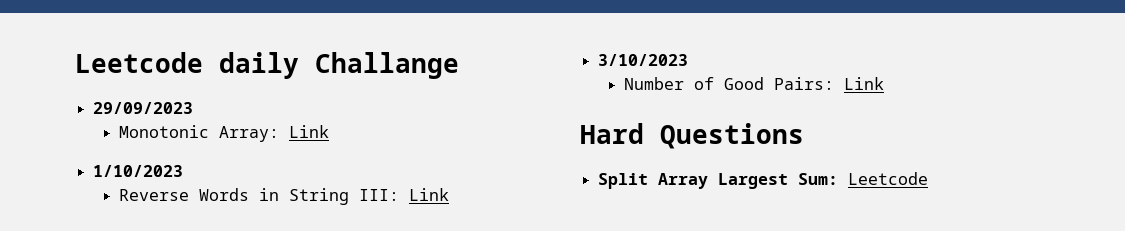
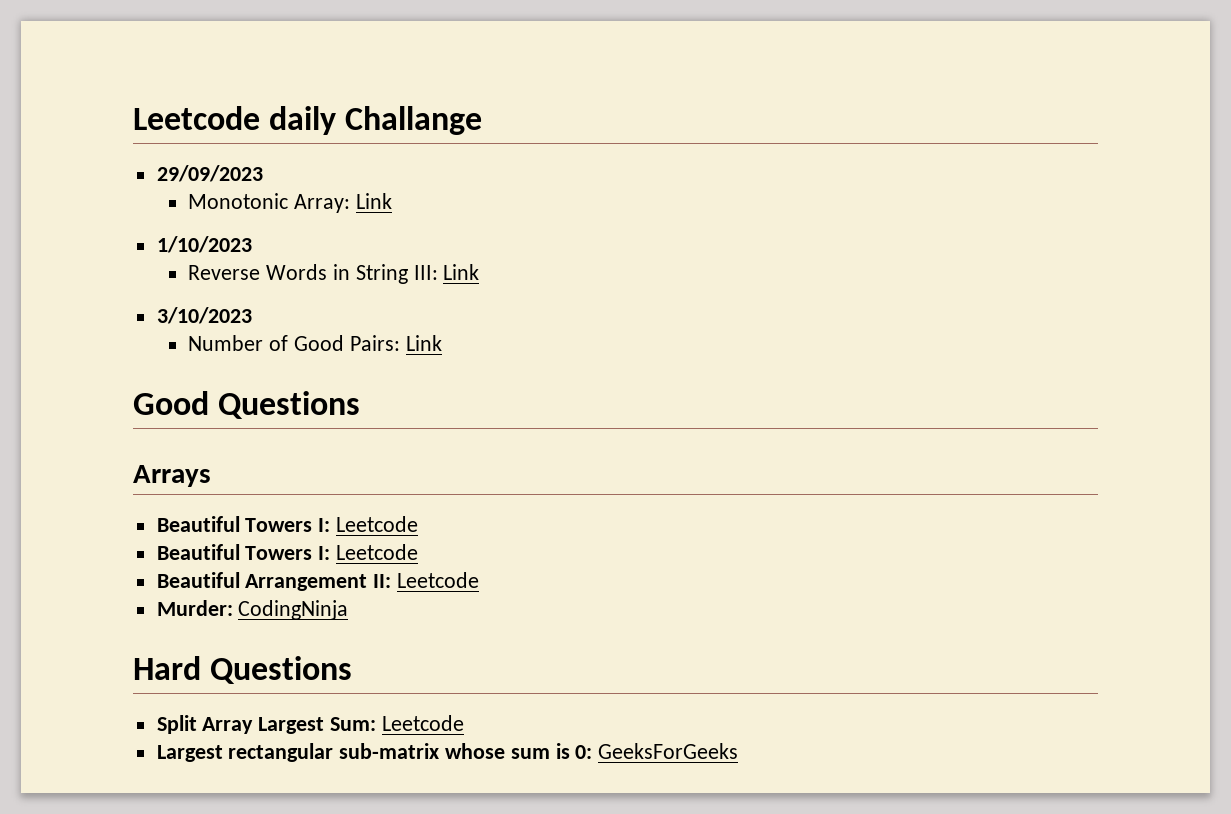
(884, 83) none -> [133,391,361,419] [133,465,211,487] [156,516,419,532] [156,544,419,560] [156,572,480,591] [156,600,349,620] // Good Questions // Arrays // Beautiful Towers I: Leetcode // Beautiful Towers I: Leetcode // Beautiful Arrangement II: Leetcode // Murder: CodingNinja
(929, 178) none -> [156,743,739,762] // Largest rectangular sub-matrix whose sum is 0: GeeksForGeeks

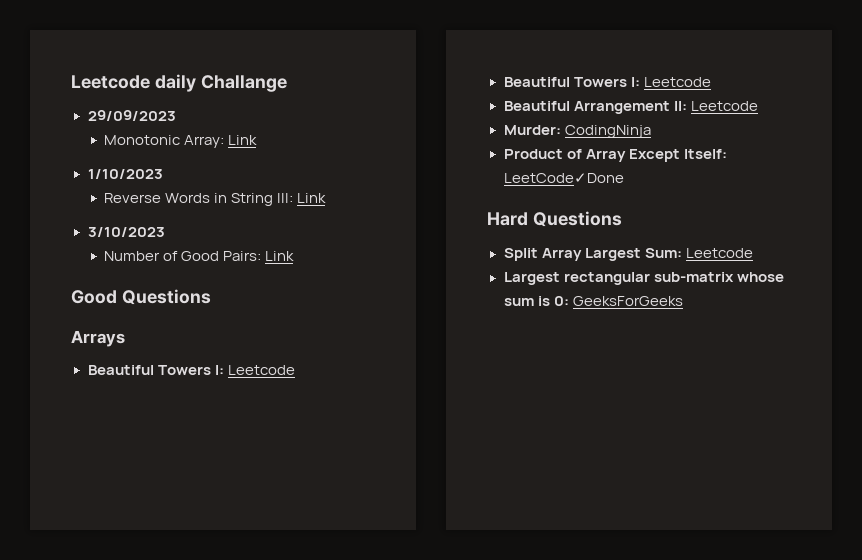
(349, 610) none -> [503,149,727,162] [503,173,624,183] // Product of Array Except Itself: LeetCode✓Done

